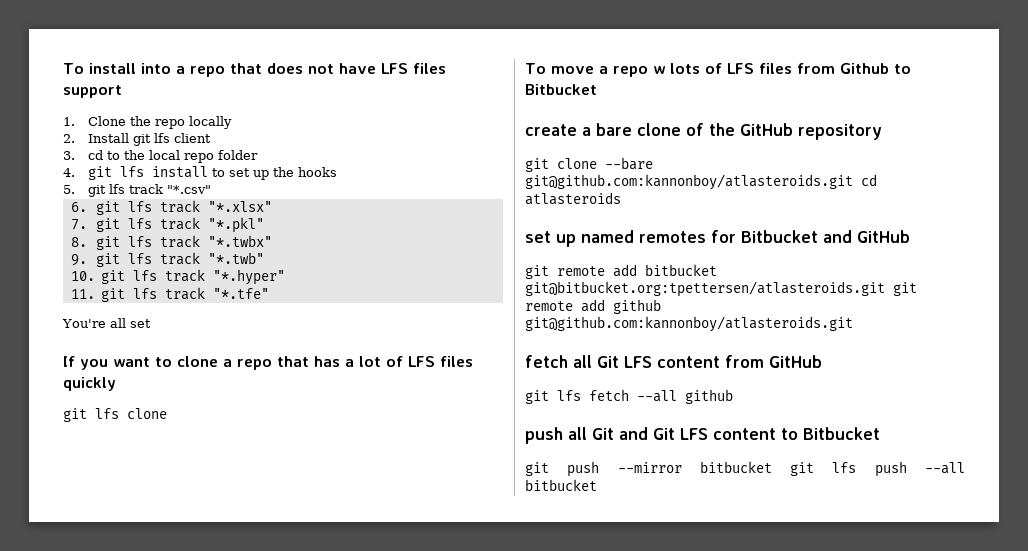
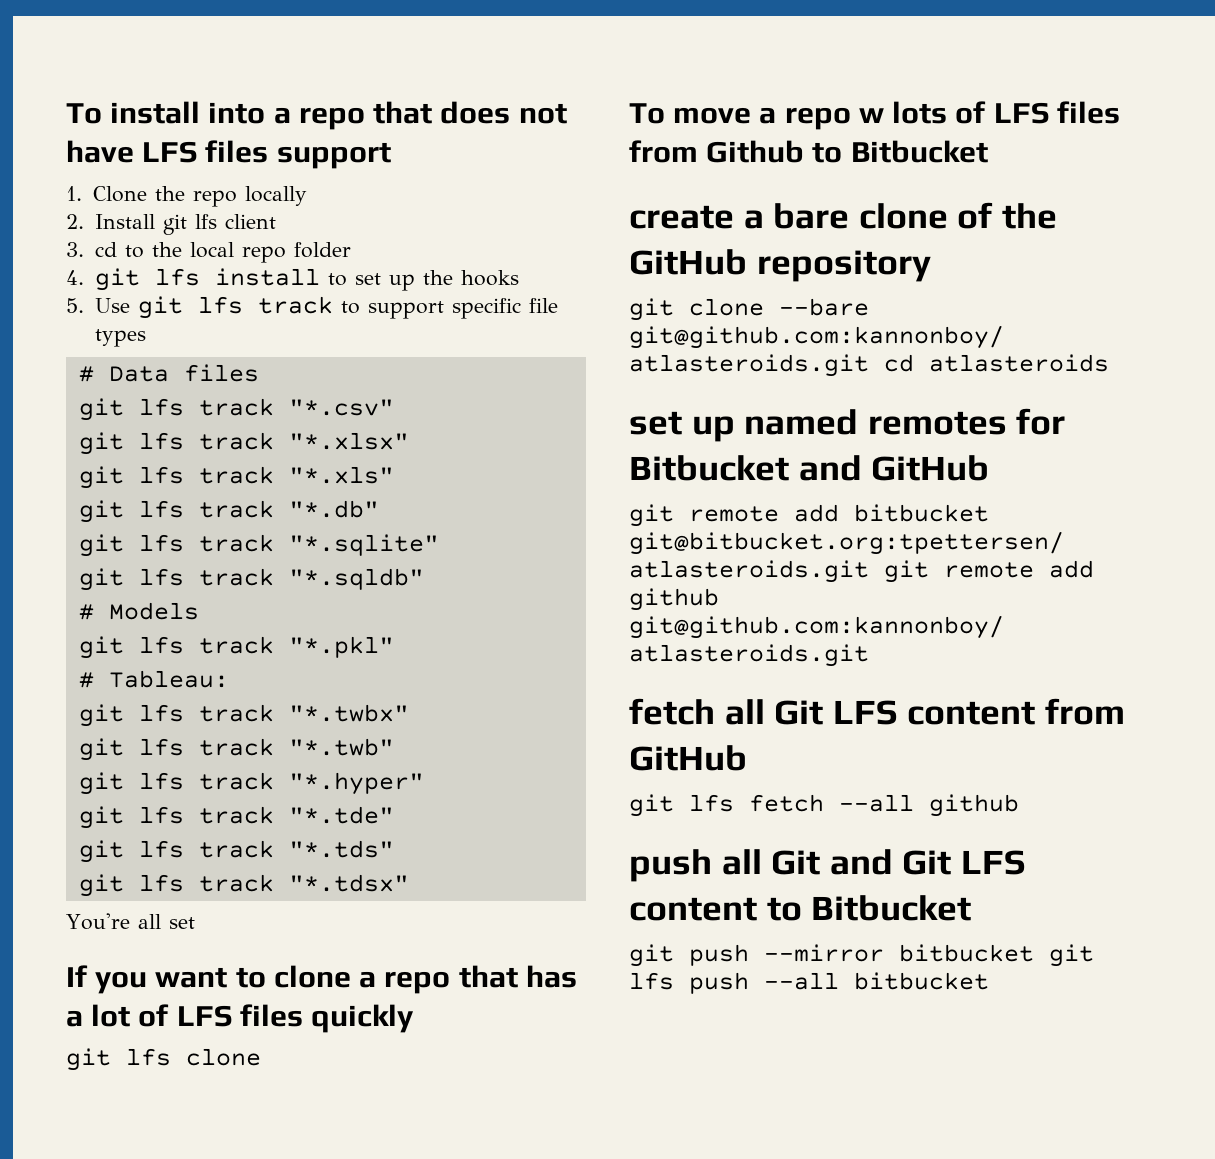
(75, 189) none -> [94,296,558,319] [94,329,146,347] [78,364,259,382] Use git lfs track to support specific file types // # Data files //
[70,202,87,212] 6. -> (394, 407) none
[70,219,87,230] 7. -> [78,466,394,489] [78,500,379,523] [78,534,439,557] [78,568,424,591] [78,602,199,620] git lfs track "*.xls" // git lfs track "*.db" // git lfs track "*.sqlite" // git lfs track "*.sqldb" // # Models //
[70,237,87,247] 8. -> [78,670,229,688] # Tableau: //
[70,254,87,266] 9. -> (409, 713) none
[70,271,95,281] 10. -> (394, 747) none
[70,287,270,302] 11. git lfs track "*.tfe" -> [78,806,394,829] [78,840,394,863] [78,874,409,897] git lfs track "*.tde" // git lfs track "*.tds" // git lfs track "*.tdsx"

